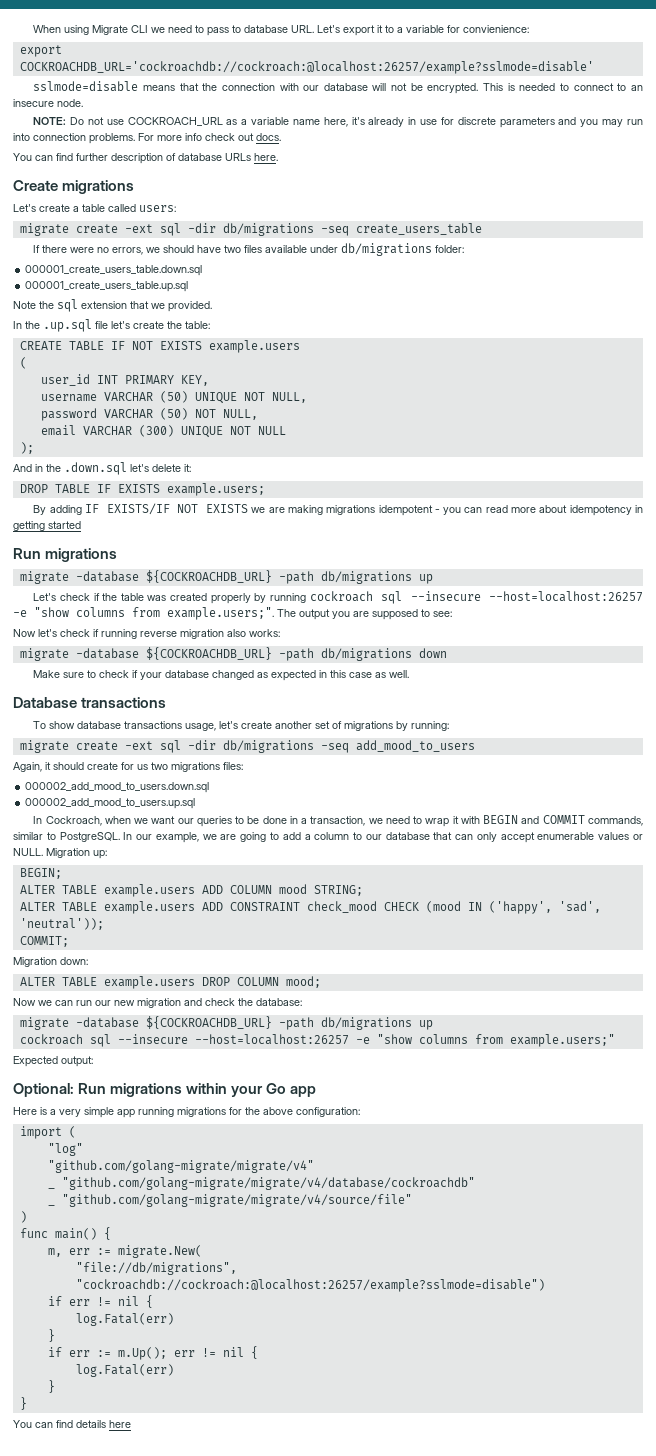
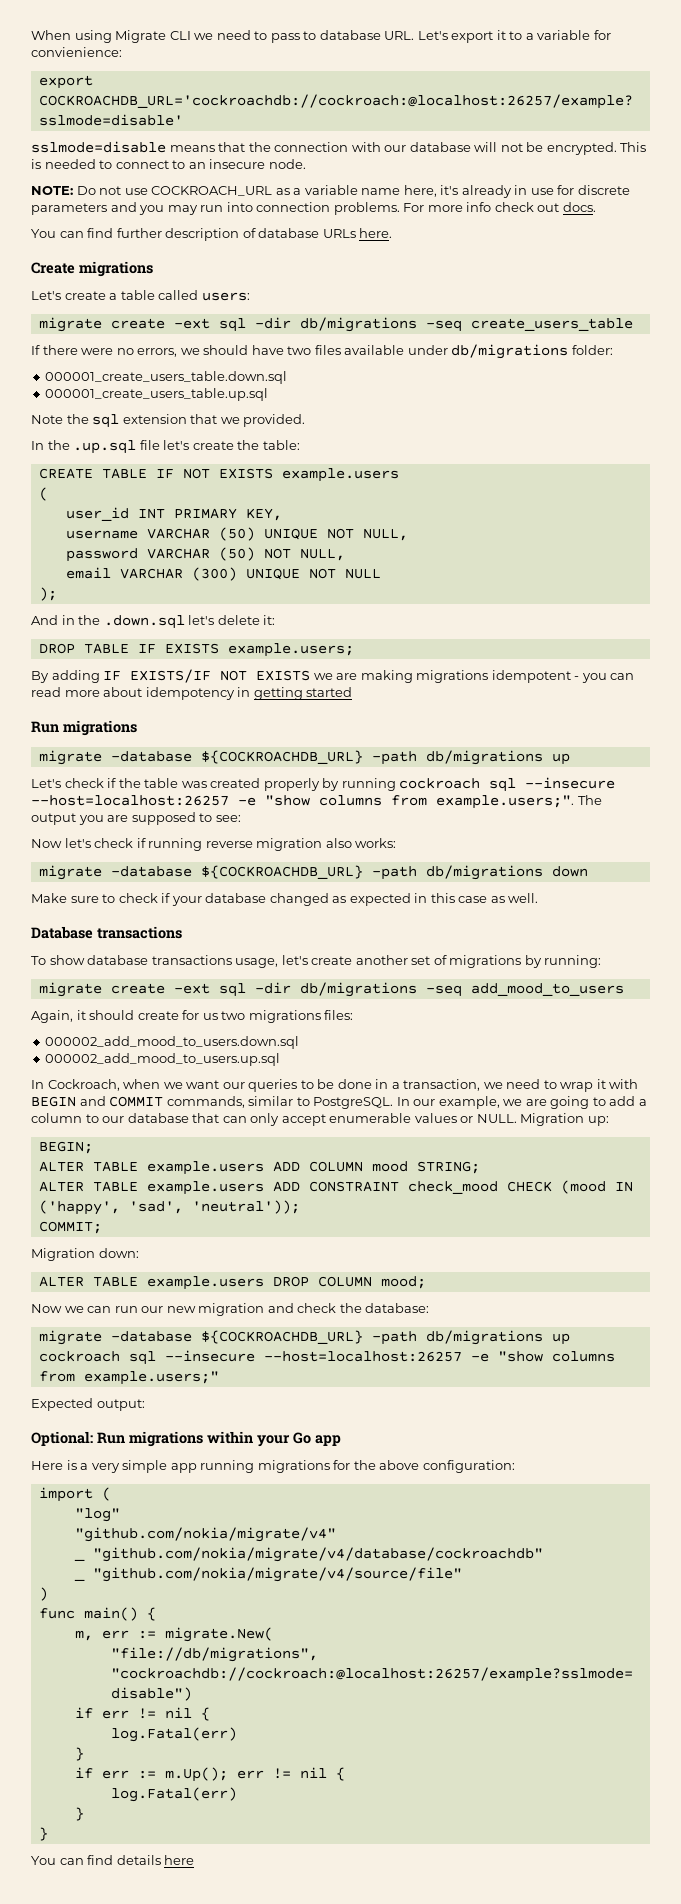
[47,1160,314,1173] [47,1177,475,1190] [47,1194,412,1207] "github.com/golang-migrate/migrate/v4" // _ "github.com/golang-migrate/migrate/v4/database/cockroachdb" // _ "github.com/golang-migrate/migrate/v4/source/file" -> [74,1527,336,1542] [73,1547,543,1562] [73,1567,462,1582] "github.com/nokia/migrate/v4" // _ "github.com/nokia/migrate/v4/database/cockroachdb" // _ "github.com/nokia/migrate/v4/source/file"

